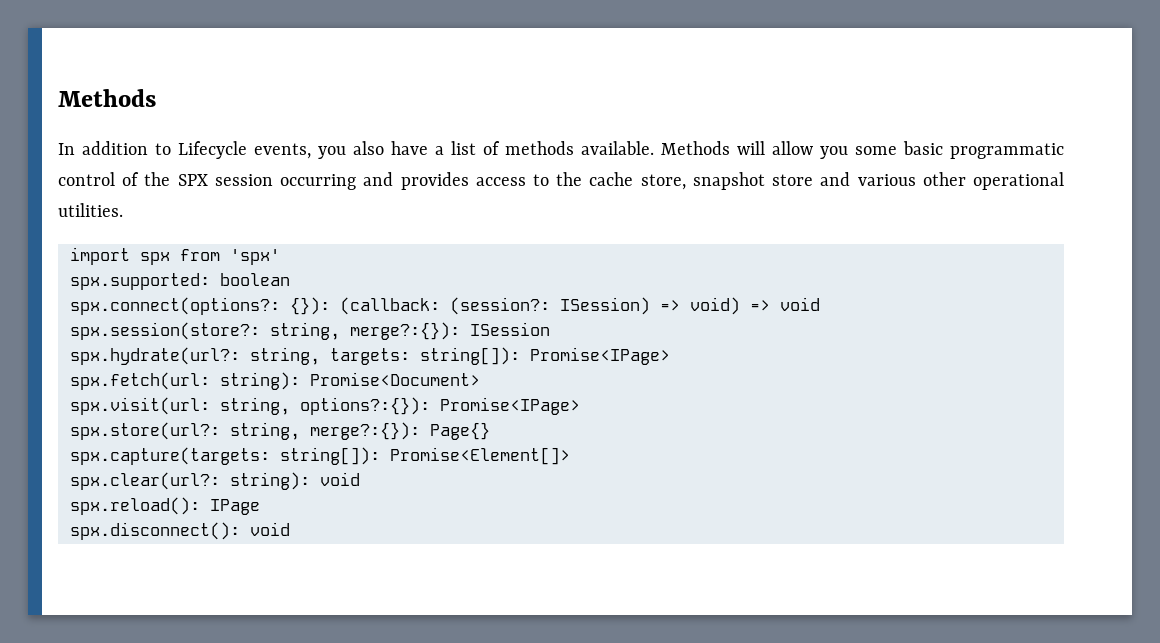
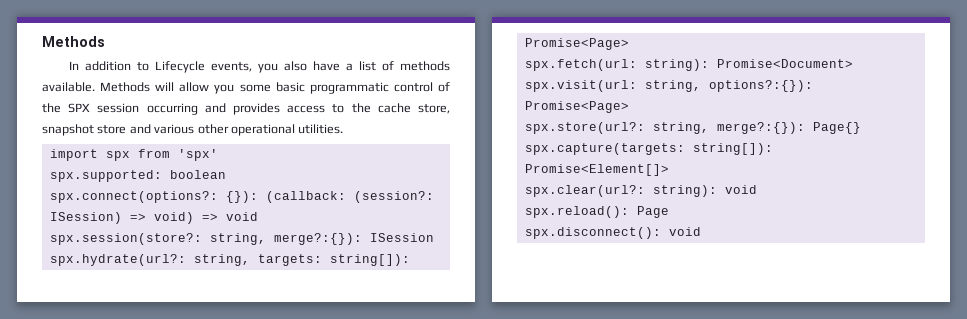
[530,347,670,365] Promise<IPage> -> [524,38,629,50] Promise<Page>
[440,397,580,415] Promise<IPage> -> [524,101,629,113] Promise<Page>
[210,499,260,515] IPage -> [636,206,669,218] Page

